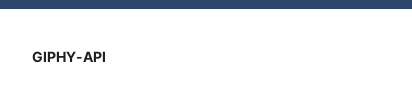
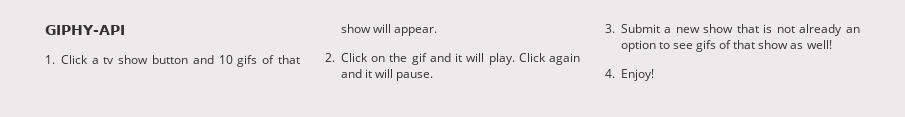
(106, 57) none -> [45,55,300,67] [340,24,437,36] [325,53,580,65] [340,69,434,81] [605,24,860,36] [620,40,832,52] [605,69,654,81] // 1. Click a tv show button and 10 gifs of that show will appear. // 2. Click on the gif and it will play. Click again and it will pause. // 3. Submit a new show that is not already an option to see gifs of that show as well! // 4. Enjoy!

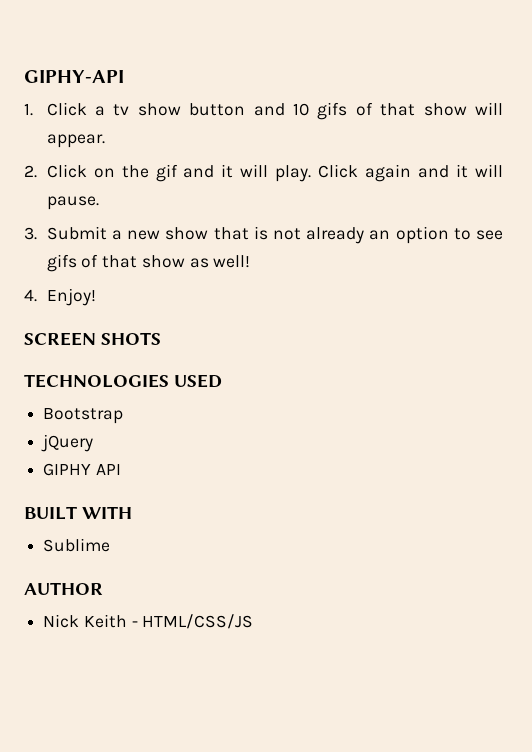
(654, 75) none -> [24,332,161,346] [24,374,222,388] [43,408,124,424] [41,434,94,452] [43,463,121,476] [24,506,132,520] [43,538,111,552] [24,582,103,595] [43,614,254,629] // SCREEN SHOTS // TECHNOLOGIES USED // Bootstrap // jQuery // GIPHY API // BUILT WITH // Sublime // AUTHOR // Nick Keith - HTML/CSS/JS

